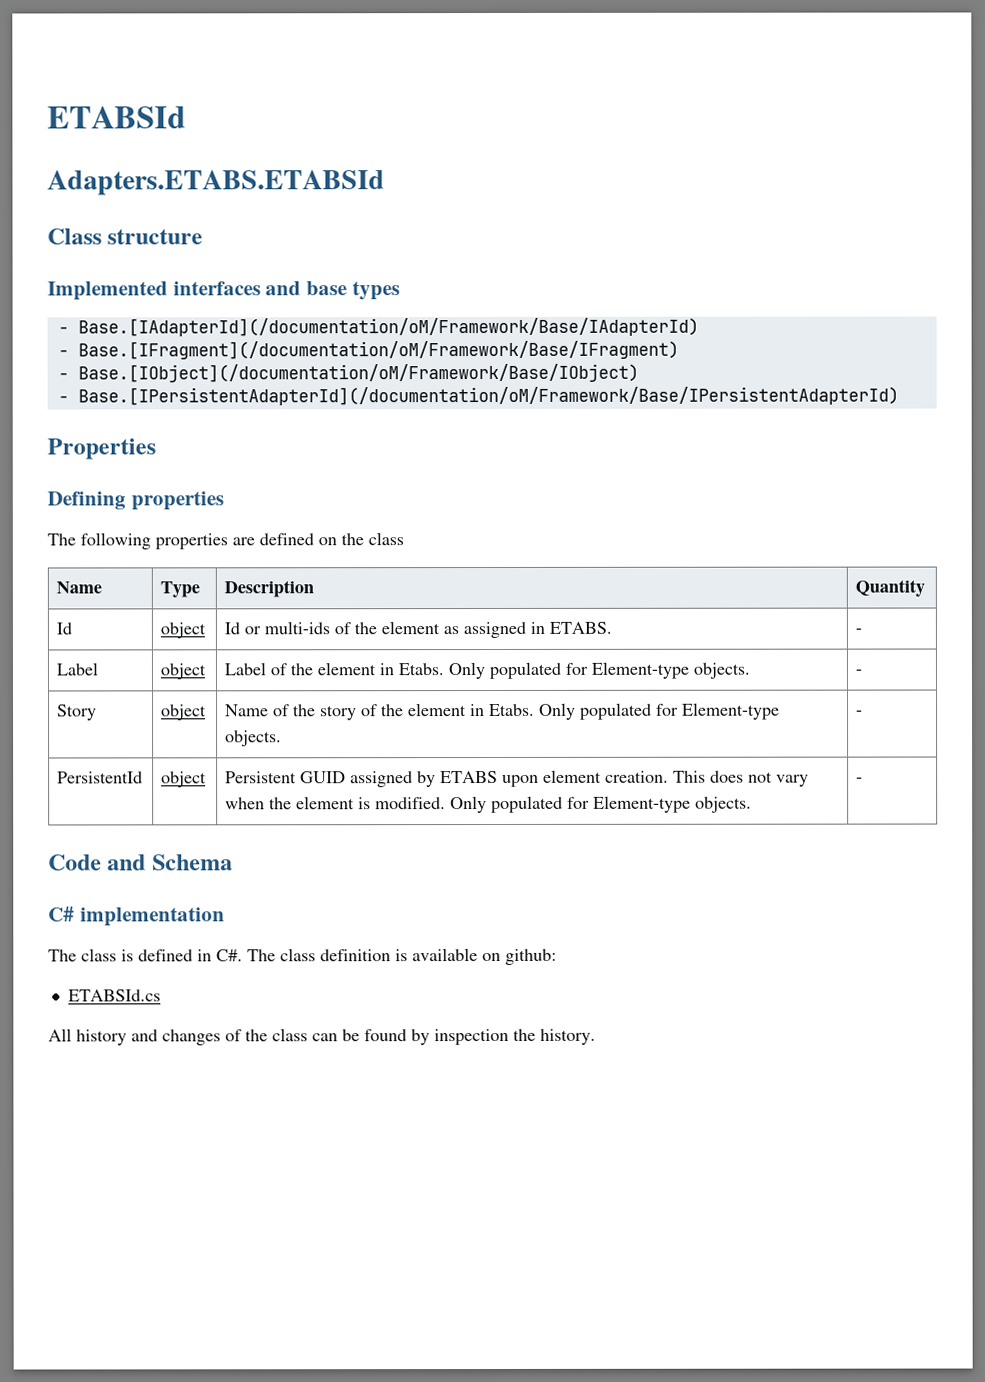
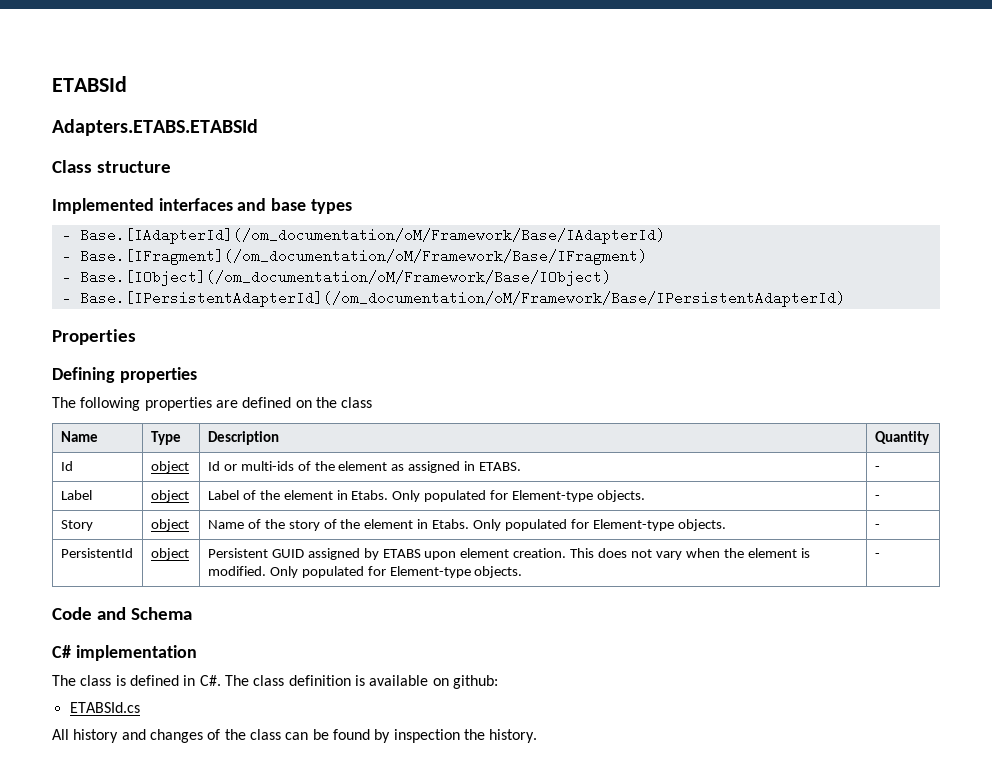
[77,317,699,337] [57,340,679,360] [57,363,639,383] [57,386,899,406] Base.[IAdapterId](/documentation/oM/Framework/Base/IAdapterId) // - Base.[IFragment](/documentation/oM/Framework/Base/IFragment) // - Base.[IObject](/documentation/oM/Framework/Base/IObject) // - Base.[IPersistentAdapterId](/documentation/oM/Framework/Base/IPersistentAdapterId) -> [79,228,665,244] [61,249,647,265] [61,270,611,286] [61,291,845,307] Base.[IAdapterId](/om_documentation/oM/Framework/Base/IAdapterId) // - Base.[IFragment](/om_documentation/oM/Framework/Base/IFragment) // - Base.[IObject](/om_documentation/oM/Framework/Base/IObject) // - Base.[IPersistentAdapterId](/om_documentation/oM/Framework/Base/IPersistentAdapterId)

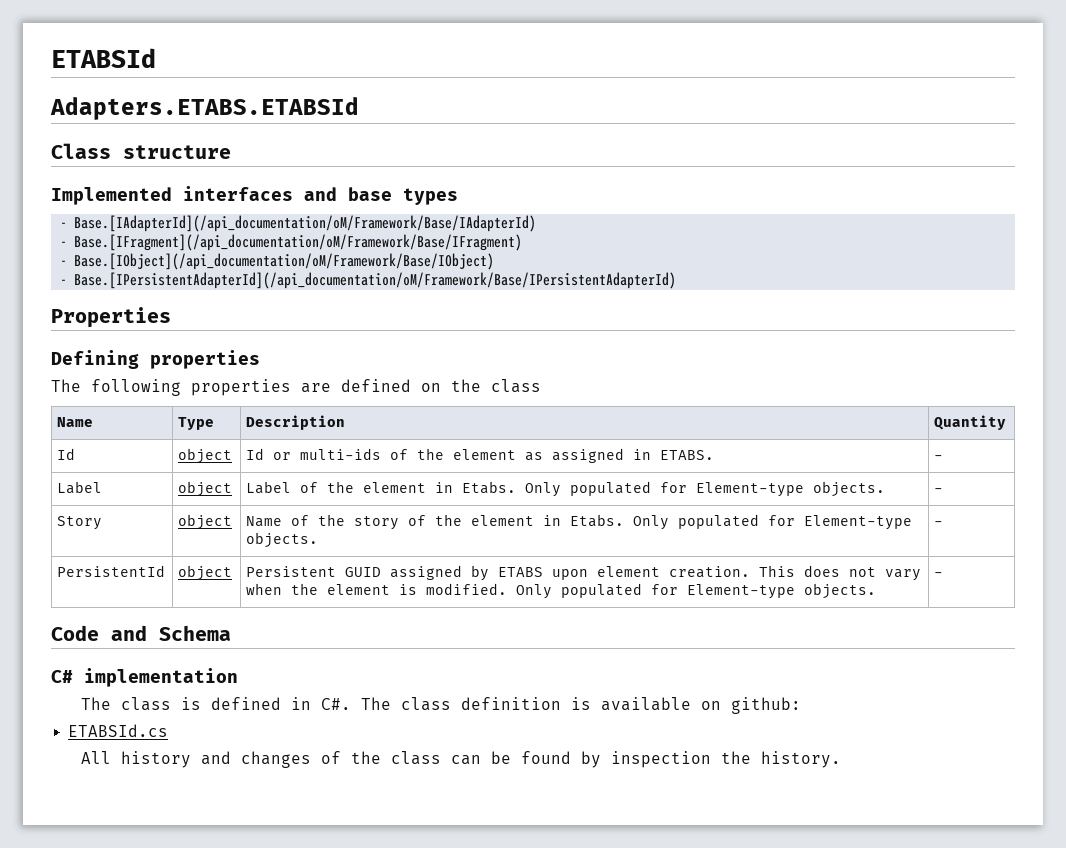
[79,228,665,244] [61,249,647,265] [61,270,611,286] [61,291,845,307] Base.[IAdapterId](/om_documentation/oM/Framework/Base/IAdapterId) // - Base.[IFragment](/om_documentation/oM/Framework/Base/IFragment) // - Base.[IObject](/om_documentation/oM/Framework/Base/IObject) // - Base.[IPersistentAdapterId](/om_documentation/oM/Framework/Base/IPersistentAdapterId) -> [74,215,537,232] [60,234,523,251] [60,253,495,270] [60,272,677,289] Base.[IAdapterId](/api_documentation/oM/Framework/Base/IAdapterId) // - Base.[IFragment](/api_documentation/oM/Framework/Base/IFragment) // - Base.[IObject](/api_documentation/oM/Framework/Base/IObject) // - Base.[IPersistentAdapterId](/api_documentation/oM/Framework/Base/IPersistentAdapterId)

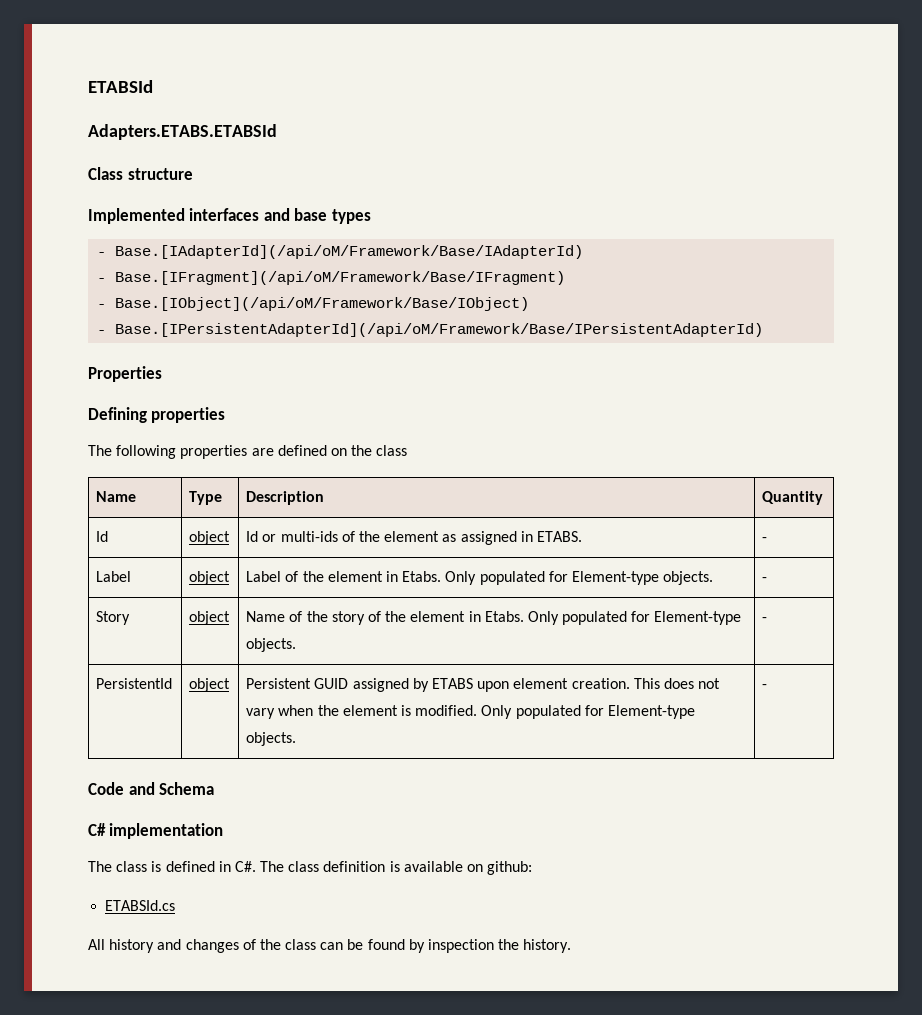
[74,215,537,232] [60,234,523,251] [60,253,495,270] [60,272,677,289] Base.[IAdapterId](/api_documentation/oM/Framework/Base/IAdapterId) // - Base.[IFragment](/api_documentation/oM/Framework/Base/IFragment) // - Base.[IObject](/api_documentation/oM/Framework/Base/IObject) // - Base.[IPersistentAdapterId](/api_documentation/oM/Framework/Base/IPersistentAdapterId) -> [115,245,584,259] [97,271,566,285] [97,297,530,311] [97,323,764,337] Base.[IAdapterId](/api/oM/Framework/Base/IAdapterId) // - Base.[IFragment](/api/oM/Framework/Base/IFragment) // - Base.[IObject](/api/oM/Framework/Base/IObject) // - Base.[IPersistentAdapterId](/api/oM/Framework/Base/IPersistentAdapterId)

